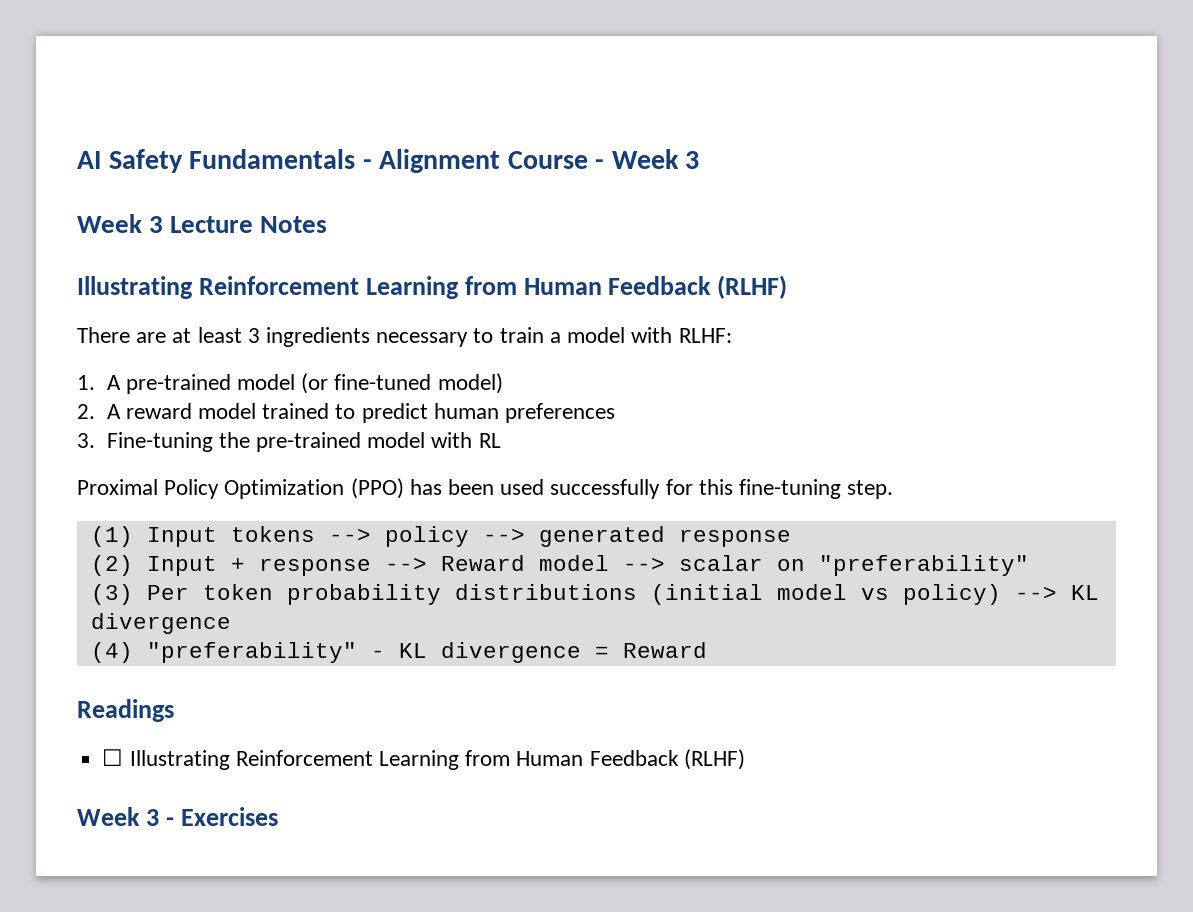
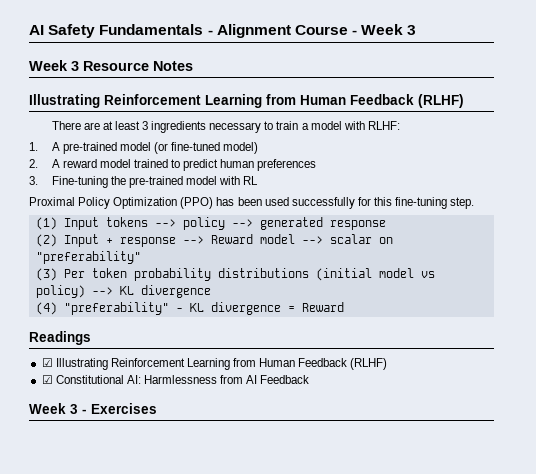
[170,216,254,233] Lecture -> [83,61,149,71] Resource
[102,749,745,770] ☐ Illustrating Reinforcement Learning from Human Feedback (RLHF) -> [41,358,388,370] [41,375,310,384] ☑ Illustrating Reinforcement Learning from Human Feedback (RLHF) // ☑ Constitutional AI: Harmlessness from AI Feedback

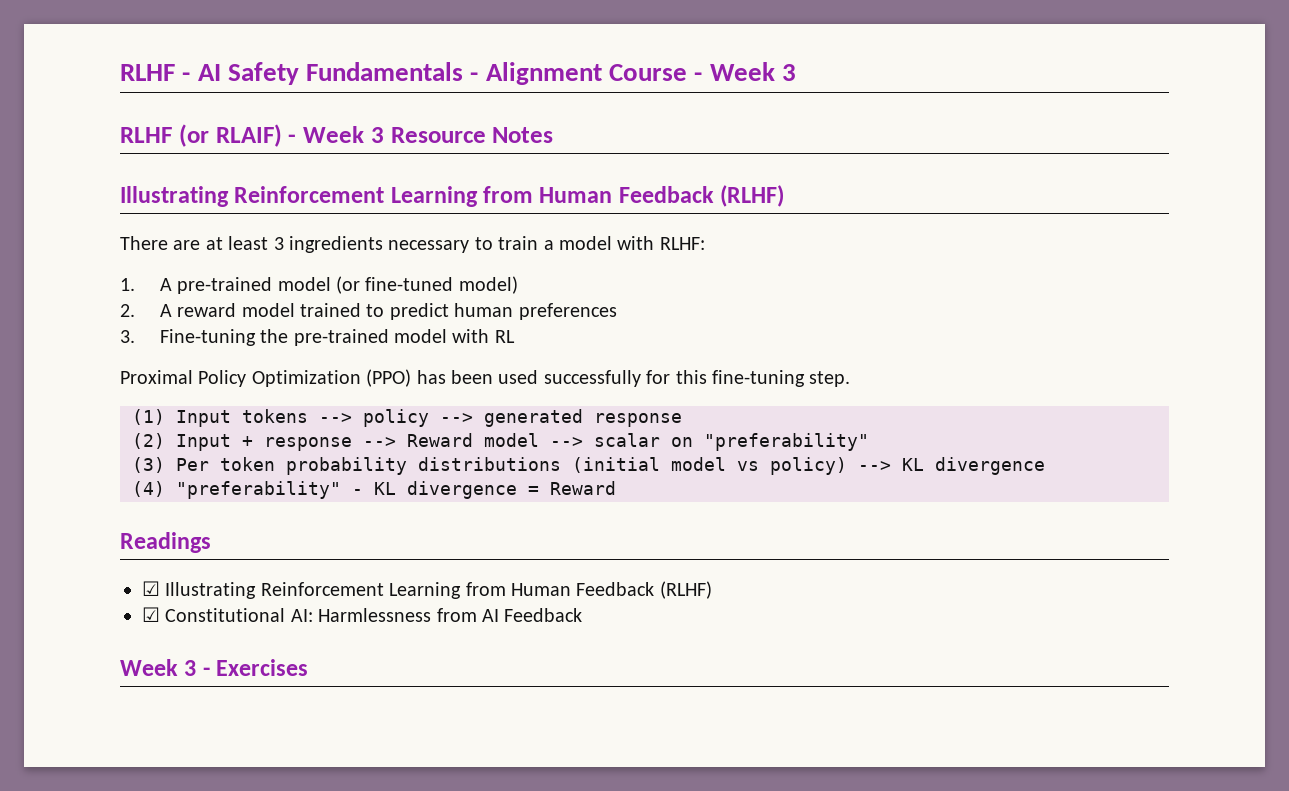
(29, 30) none -> [120,64,191,81] RLHF -
(417, 30) none -> [120,124,297,147] RLHF (or RLAIF) -

